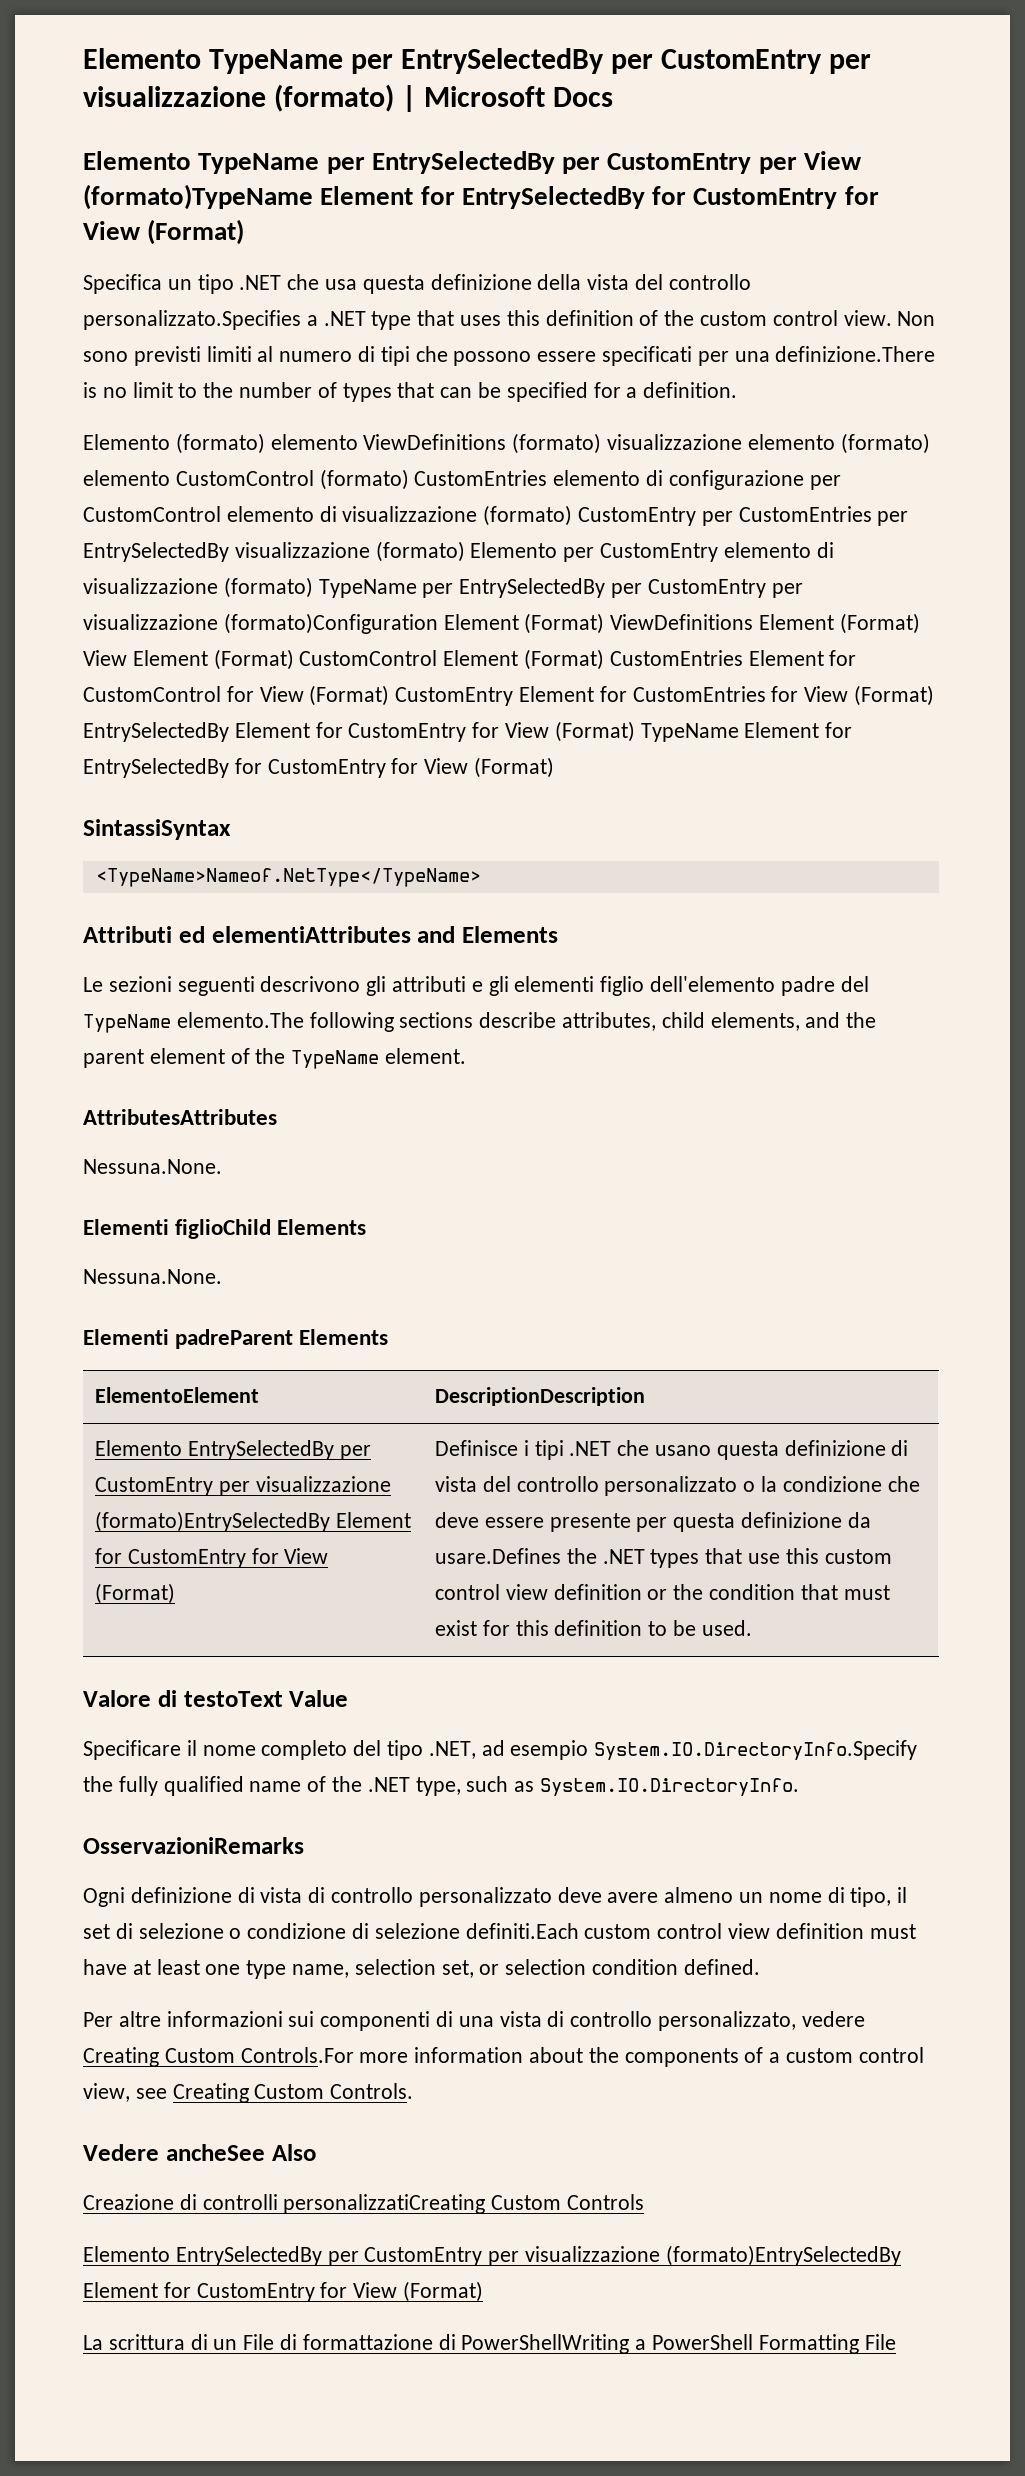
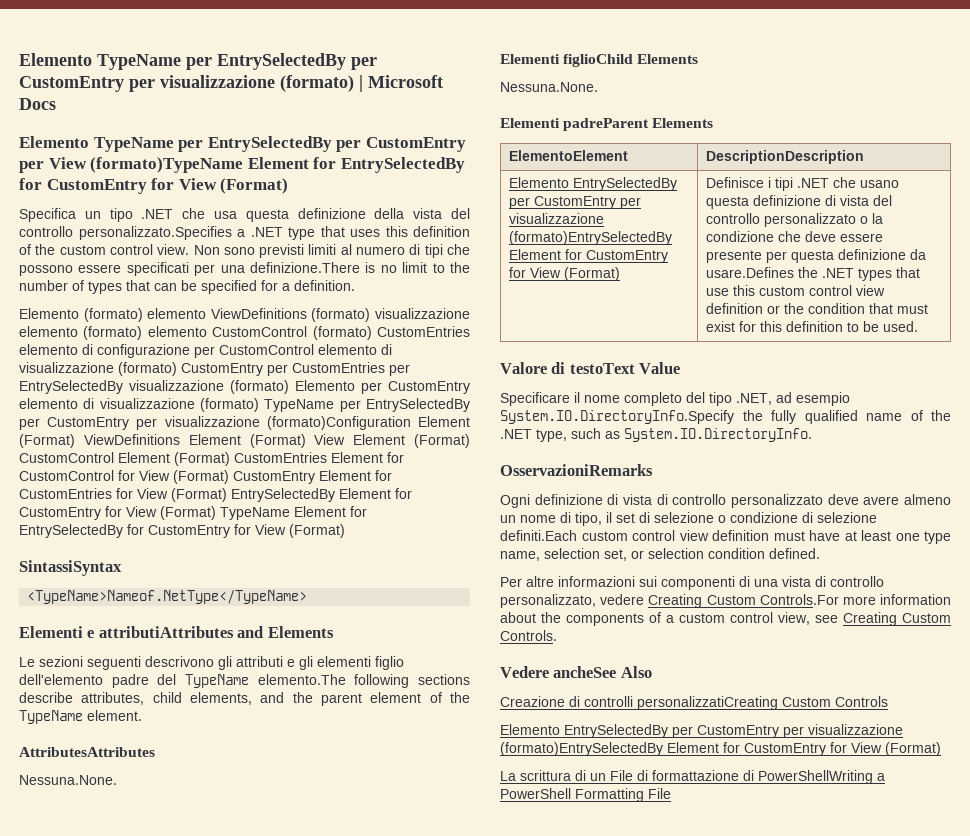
[83,926,411,943] Attributi ed elementiAttributes -> [19,626,234,638] Elementi e attributiAttributes

